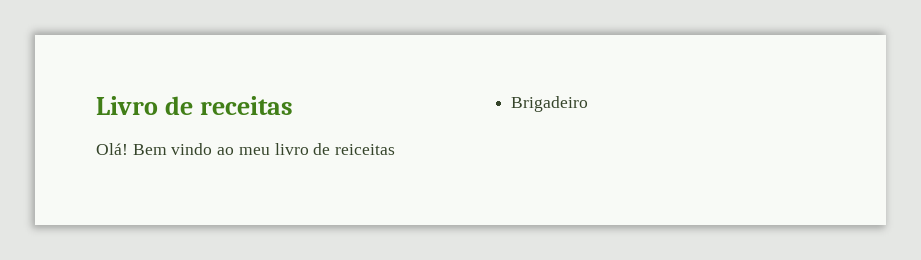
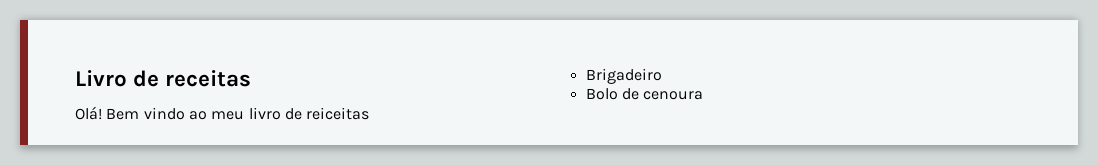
(589, 104) none -> [585,88,704,100] // Bolo de cenoura

